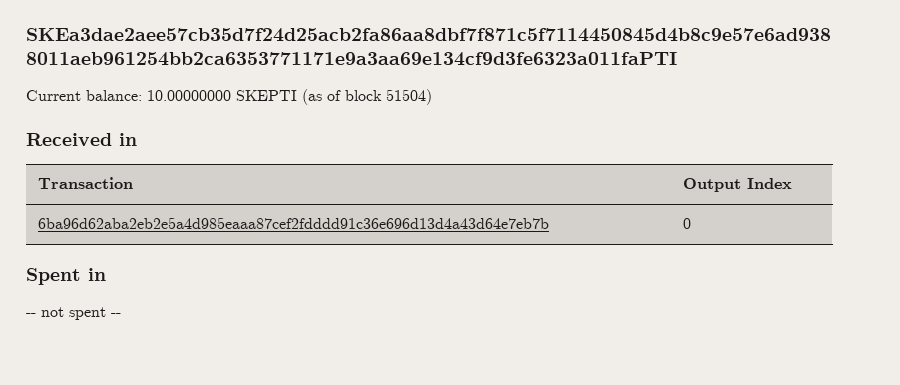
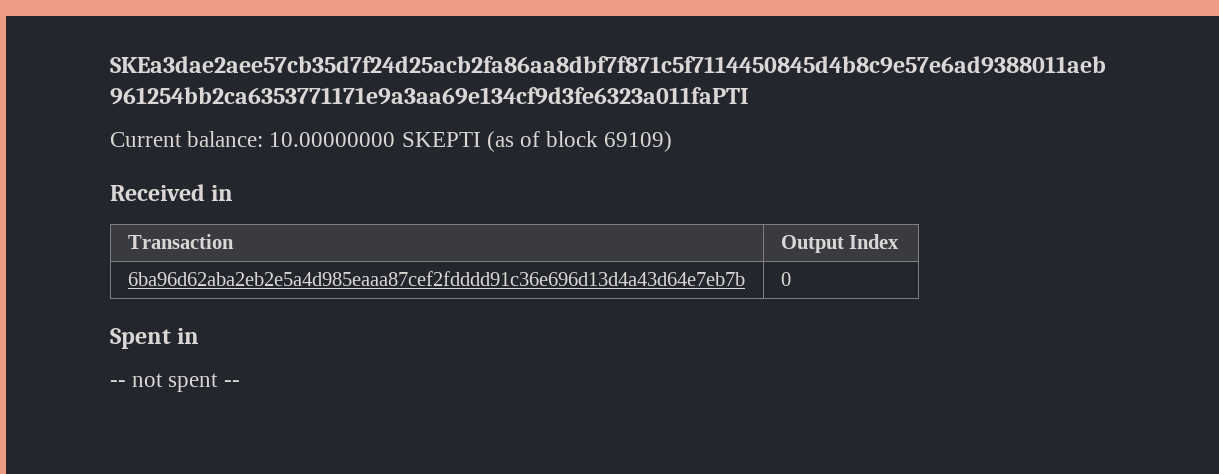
[386,89,432,105] 51504) -> [604,131,673,152] 69109)

